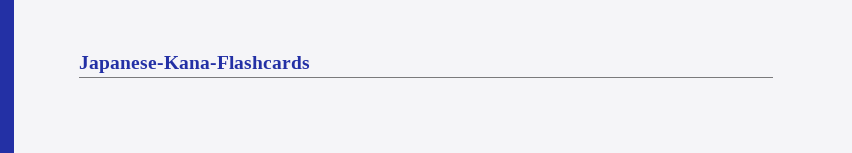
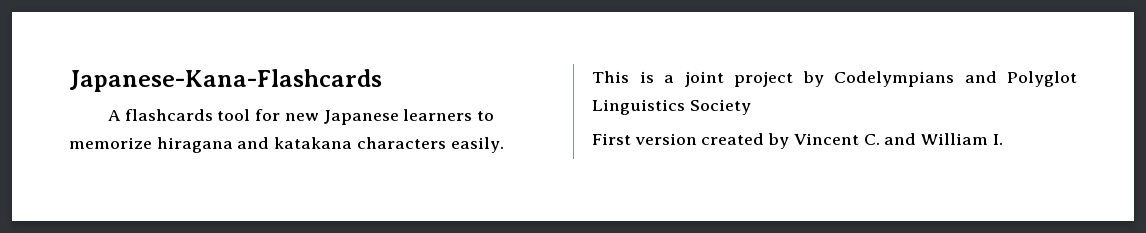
(310, 64) none -> [107,109,495,125] [69,137,504,153] [592,71,1077,87] [592,99,751,115] [592,133,1003,149] // A flashcards tool for new Japanese learners to memorize hiragana and katakana characters easily. // This is a joint project by Codelympians and Polyglot Linguistics Society // First version created by Vincent C. and William I.

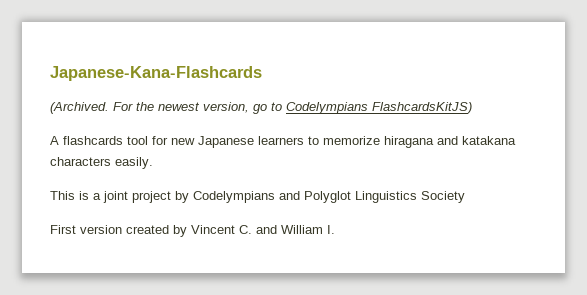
(382, 80) none -> [50,102,472,114] // (Archived. For the newest version, go to Codelympians FlashcardsKitJS)

